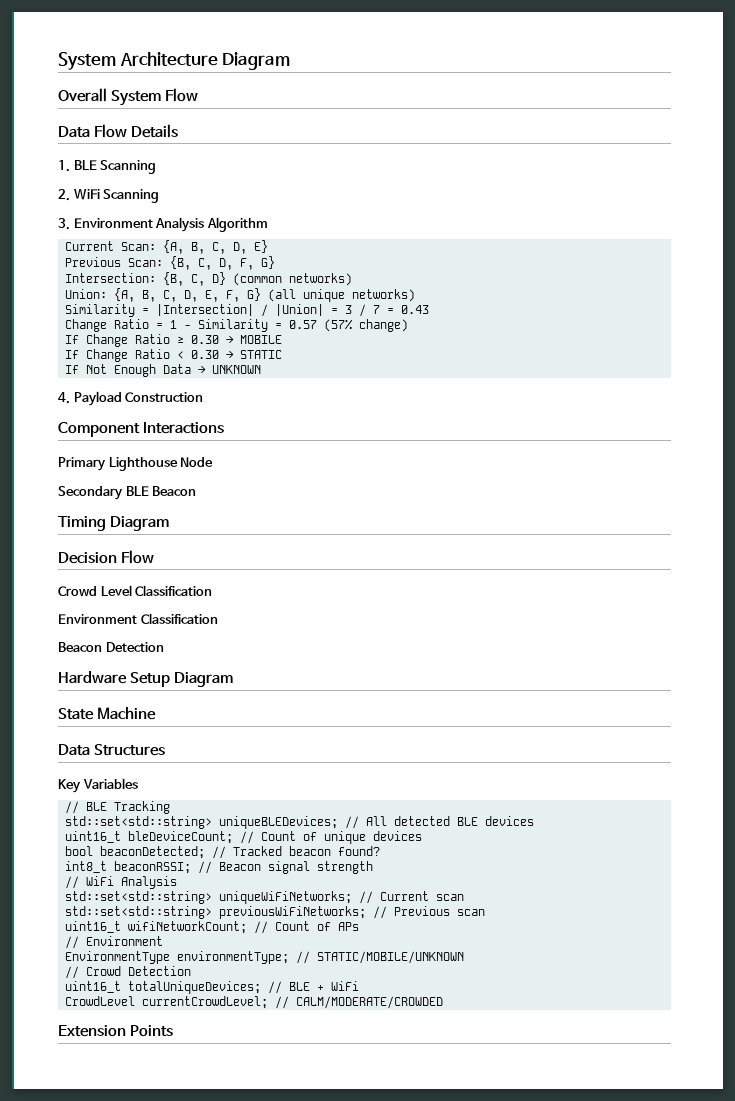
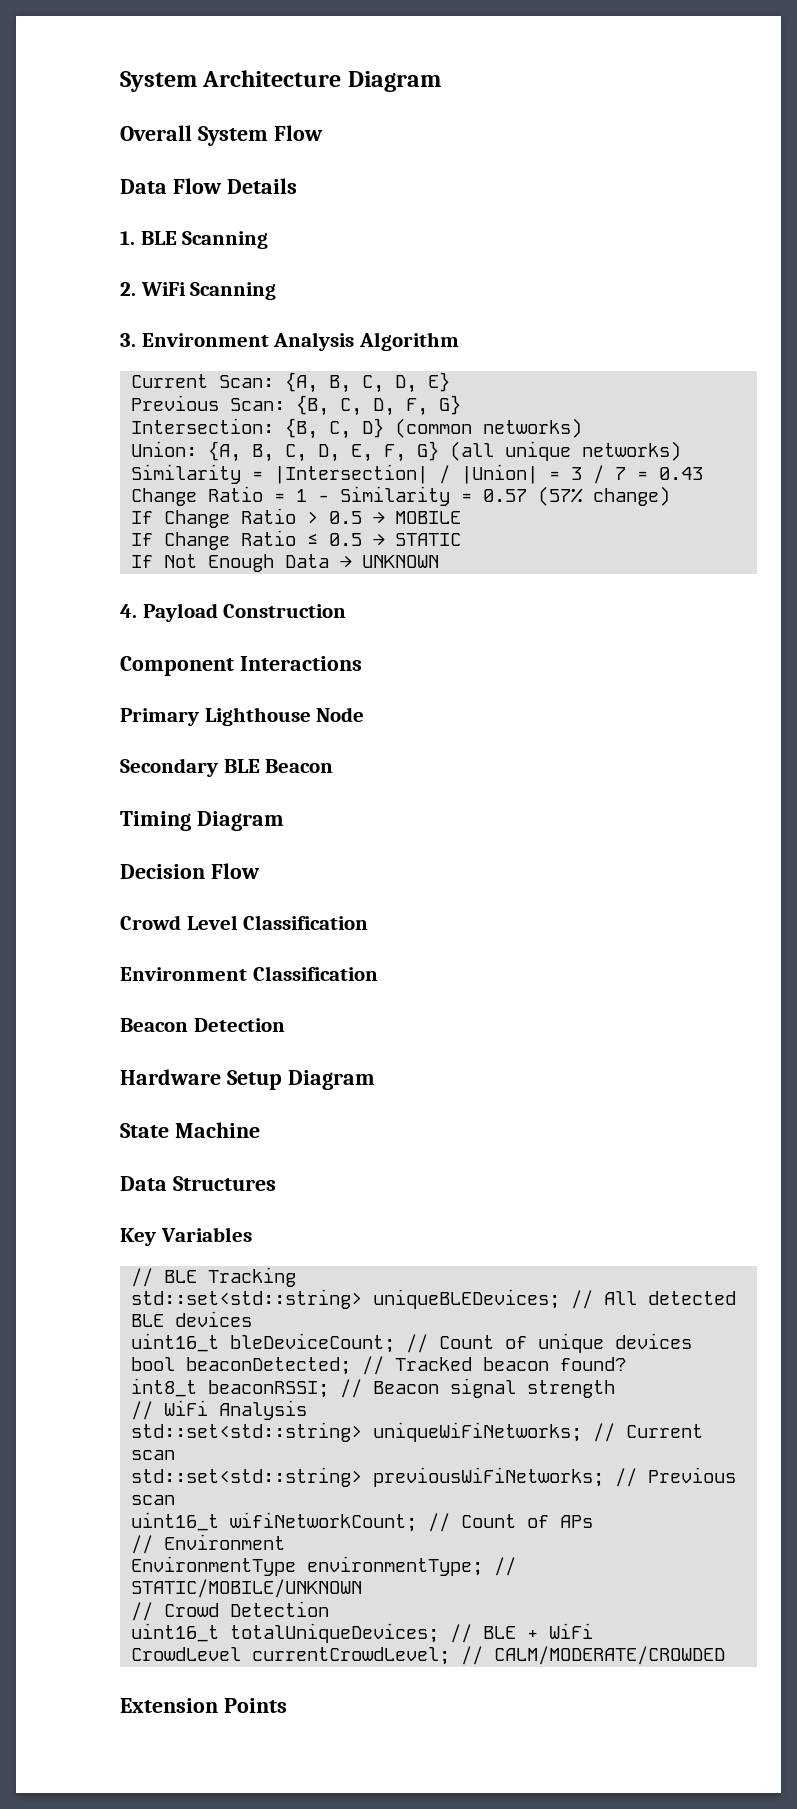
[176,335,219,344] ≥ 0.30 -> [307,511,363,524] > 0.5
[176,350,219,359] < 0.30 -> [307,533,363,546] ≤ 0.5

